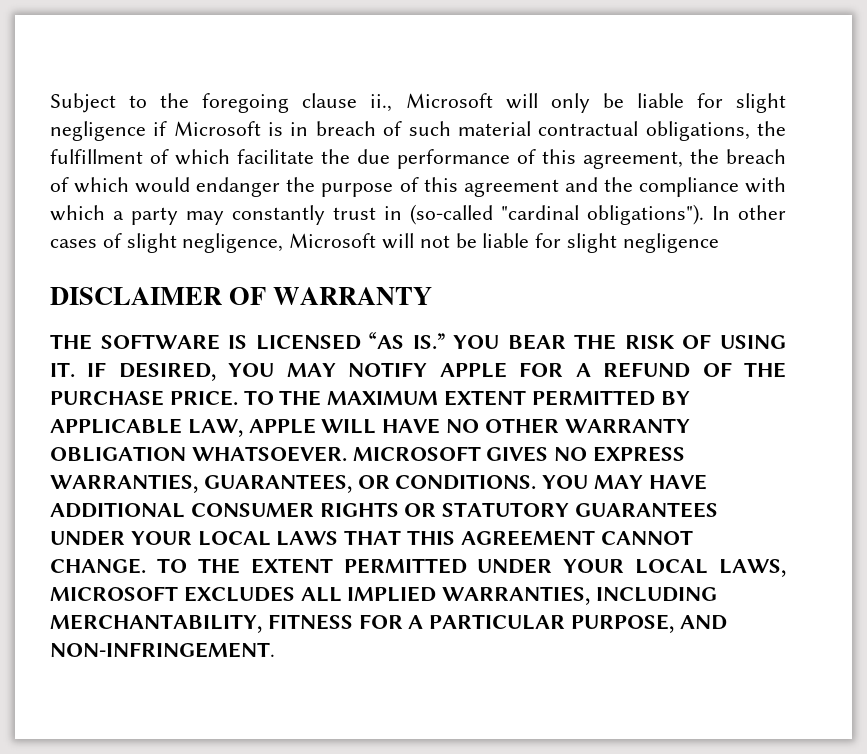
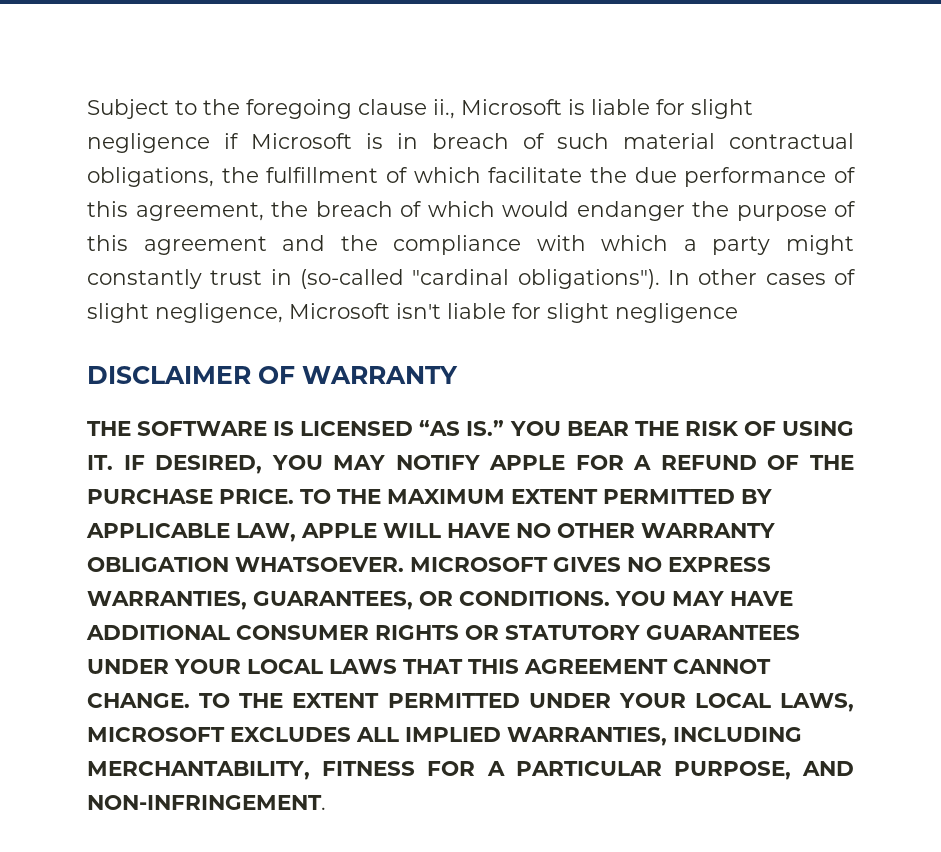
[505,93,624,113] will only be -> [568,99,585,115] is
[186,211,224,225] may -> [785,235,854,255] might
[382,233,477,249] will not be -> [396,303,441,319] isn't

